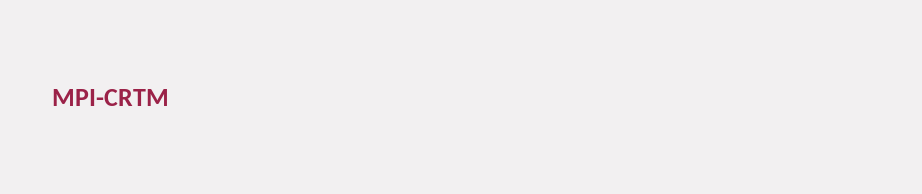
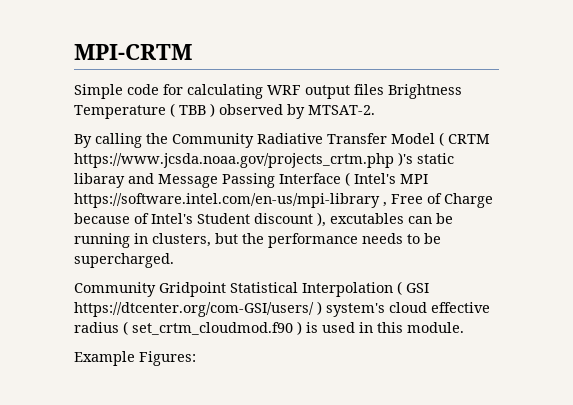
(169, 97) none -> [74,84,462,99] [74,103,375,119] [74,132,490,148] [74,152,454,168] [74,172,428,188] [74,193,493,208] [74,212,453,227] [74,233,441,248] [74,253,174,268] [74,281,429,297] [74,301,490,317] [74,321,464,335] [74,351,196,366] // Simple code for calculating WRF output files Brightness Temperature ( TBB ) observed by MTSAT-2. // By calling the Community Radiative Transfer Model ( CRTM https://www.jcsda.noaa.gov/projects_crtm.php )'s static libaray and Message Passing Interface ( Intel's MPI https://software.intel.com/en-us/mpi-library , Free of Charge because of Intel's Student discount ), excutables can be running in clusters, but the performance needs to be supercharged. // Community Gridpoint Statistical Interpolation ( GSI https://dtcenter.org/com-GSI/users/ ) system's cloud effective radius ( set_crtm_cloudmod.f90 ) is used in this module. // Example Figures:

